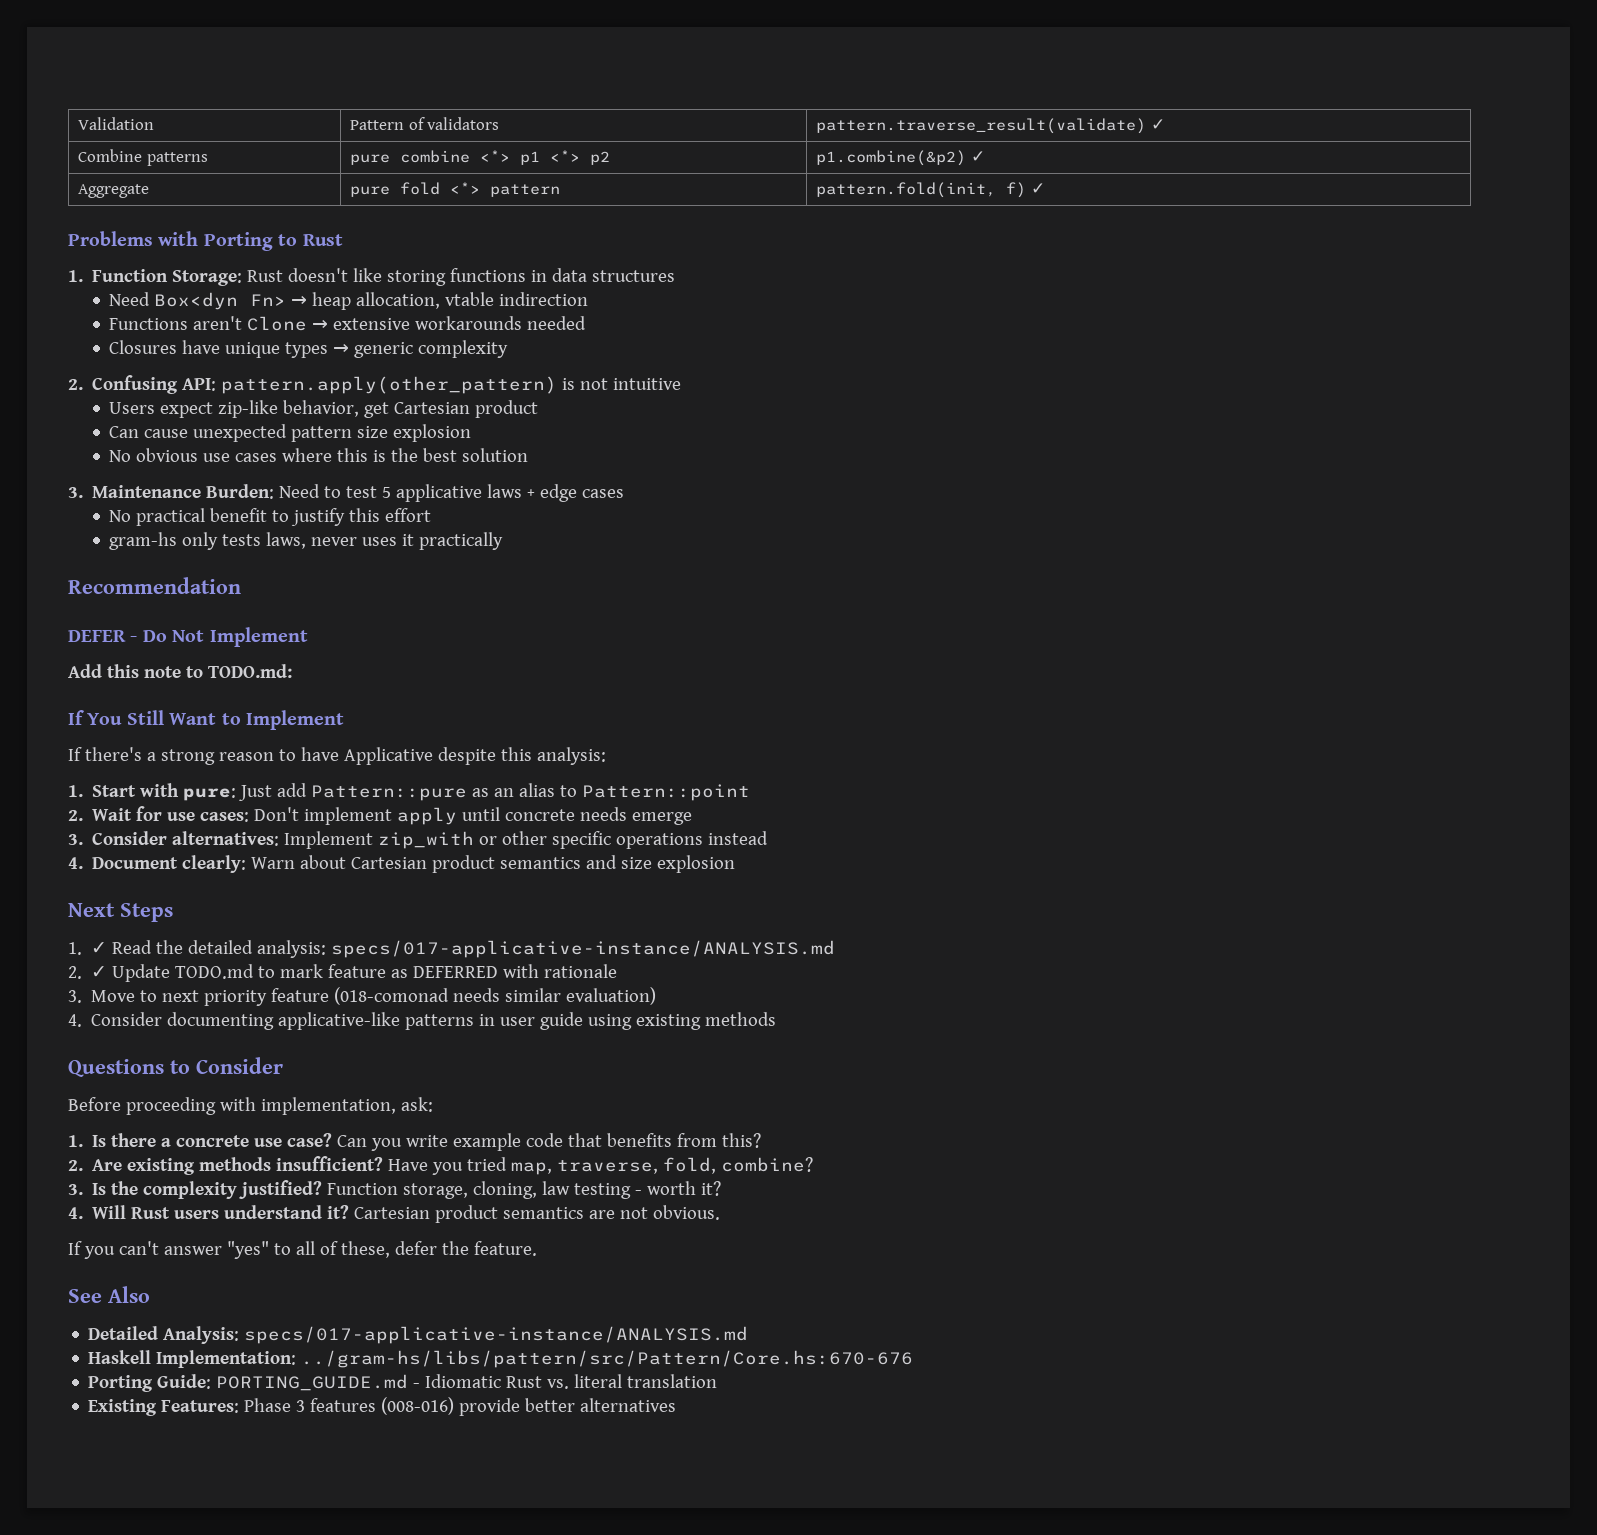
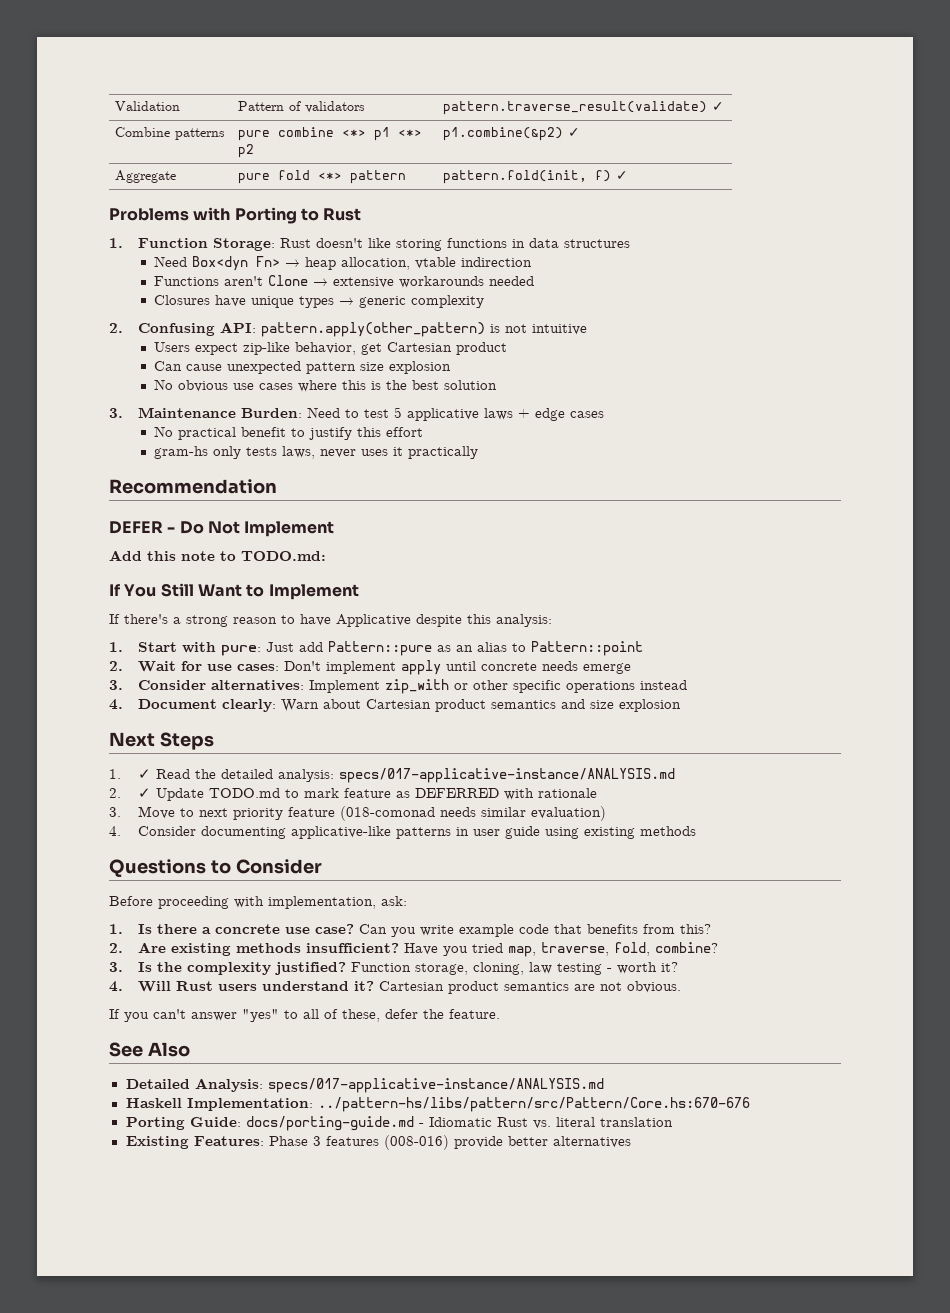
[301,1350,914,1368] ../gram-hs/libs/pattern/src/Pattern/Core.hs:670-676 -> [317,1097,750,1112] ../pattern-hs/libs/pattern/src/Pattern/Core.hs:670-676
[216,1374,409,1391] PORTING_GUIDE.md -> [245,1116,414,1131] docs/porting-guide.md

